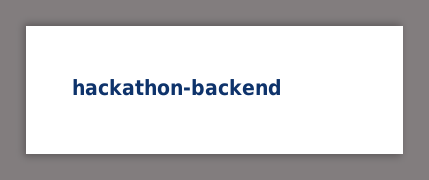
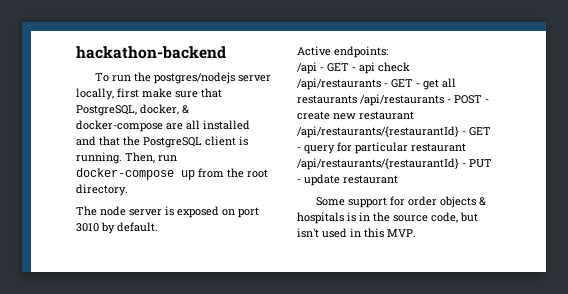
(282, 87) none -> [94,72,271,84] [76,88,222,100] [76,104,189,116] [76,120,250,132] [76,136,248,148] [76,152,177,164] [76,168,268,180] [76,184,128,196] [76,206,259,218] [76,222,158,234] [297,46,388,58] [297,62,410,74] [297,78,456,90] [297,94,489,106] [297,111,414,120] [297,126,491,138] [297,142,466,154] [297,158,492,170] [297,174,398,186] [315,196,486,208] [297,212,478,224] [297,228,416,238] // To run the postgres/nodejs server locally, first make sure that PostgreSQL, docker, & docker-compose are all installed and that the PostgreSQL client is running. Then, run docker-compose up from the root directory. // The node server is exposed on port 3010 by default. // Active endpoints: // /api - GET - api check /api/restaurants - GET - get all restaurants /api/restaurants - POST - create new restaurant /api/restaurants/{restaurantId} - GET - query for particular restaurant /api/restaurants/{restaurantId} - PUT - update restaurant // Some support for order objects & hospitals is in the source code, but isn't used in this MVP.

